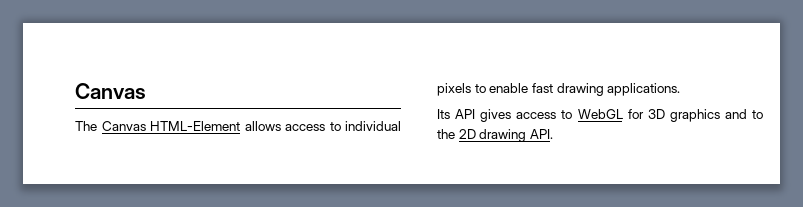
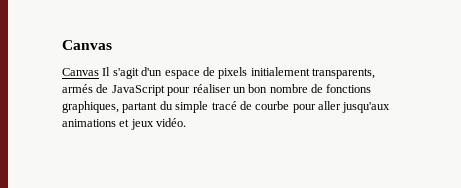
[75,121,401,131] [437,83,681,96] [437,109,763,122] [437,129,553,142] The Canvas HTML-Element allows access to individual pixels to enable fast drawing applications. // Its API gives access to WebGL for 3D graphics and to the 2D drawing API. -> [62,67,375,79] [62,84,372,96] [62,101,391,113] [62,118,187,130] Canvas Il s'agit d'un espace de pixels initialement transparents, armés de JavaScript pour réaliser un bon nombre de fonctions graphiques, partant du simple tracé de courbe pour aller jusqu'aux animations et jeux vidéo.

